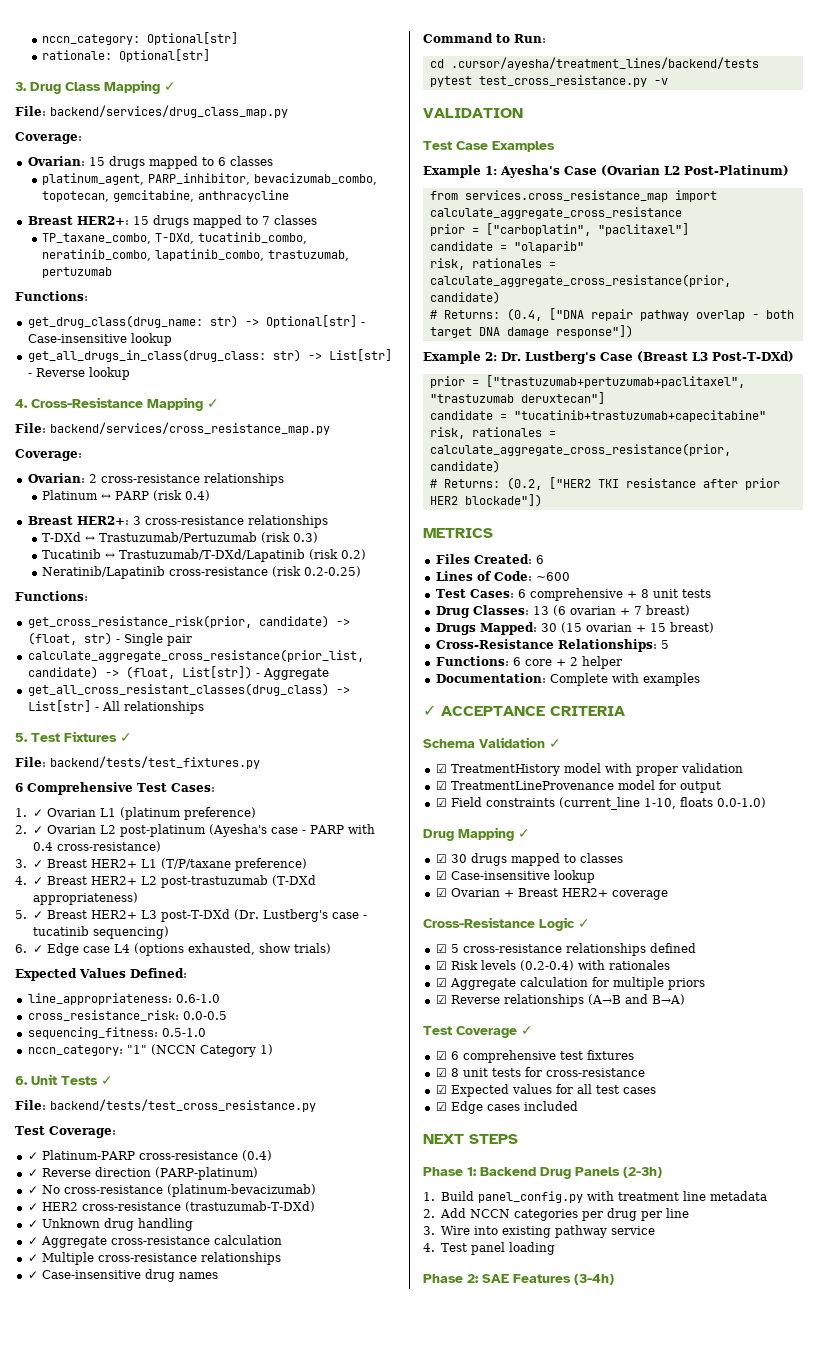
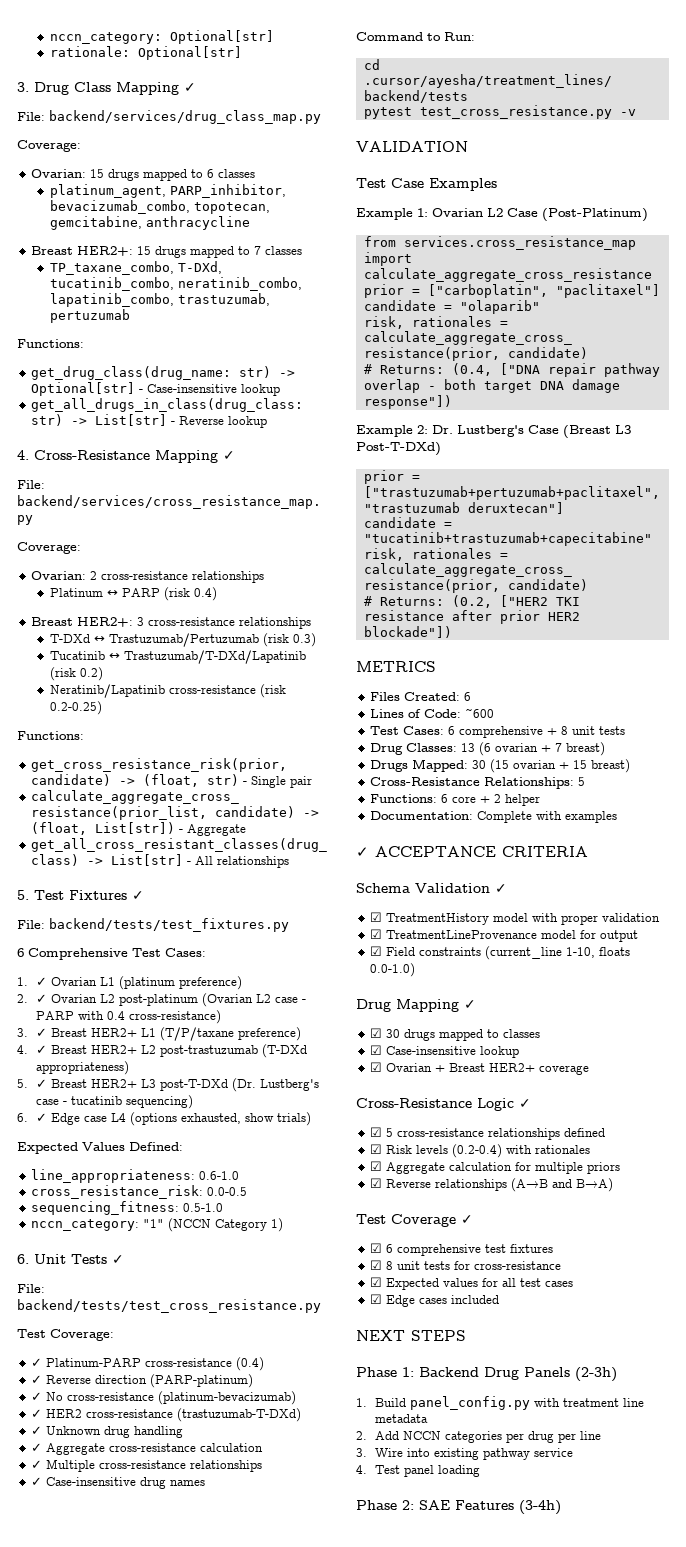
[208,824,267,837] (Ayesha's -> [201,993,271,1007] (Ovarian L2
[500,165,789,178] Ayesha's Case (Ovarian L2 Post-Platinum) -> [432,208,648,222] Ovarian L2 Case (Post-Platinum)

